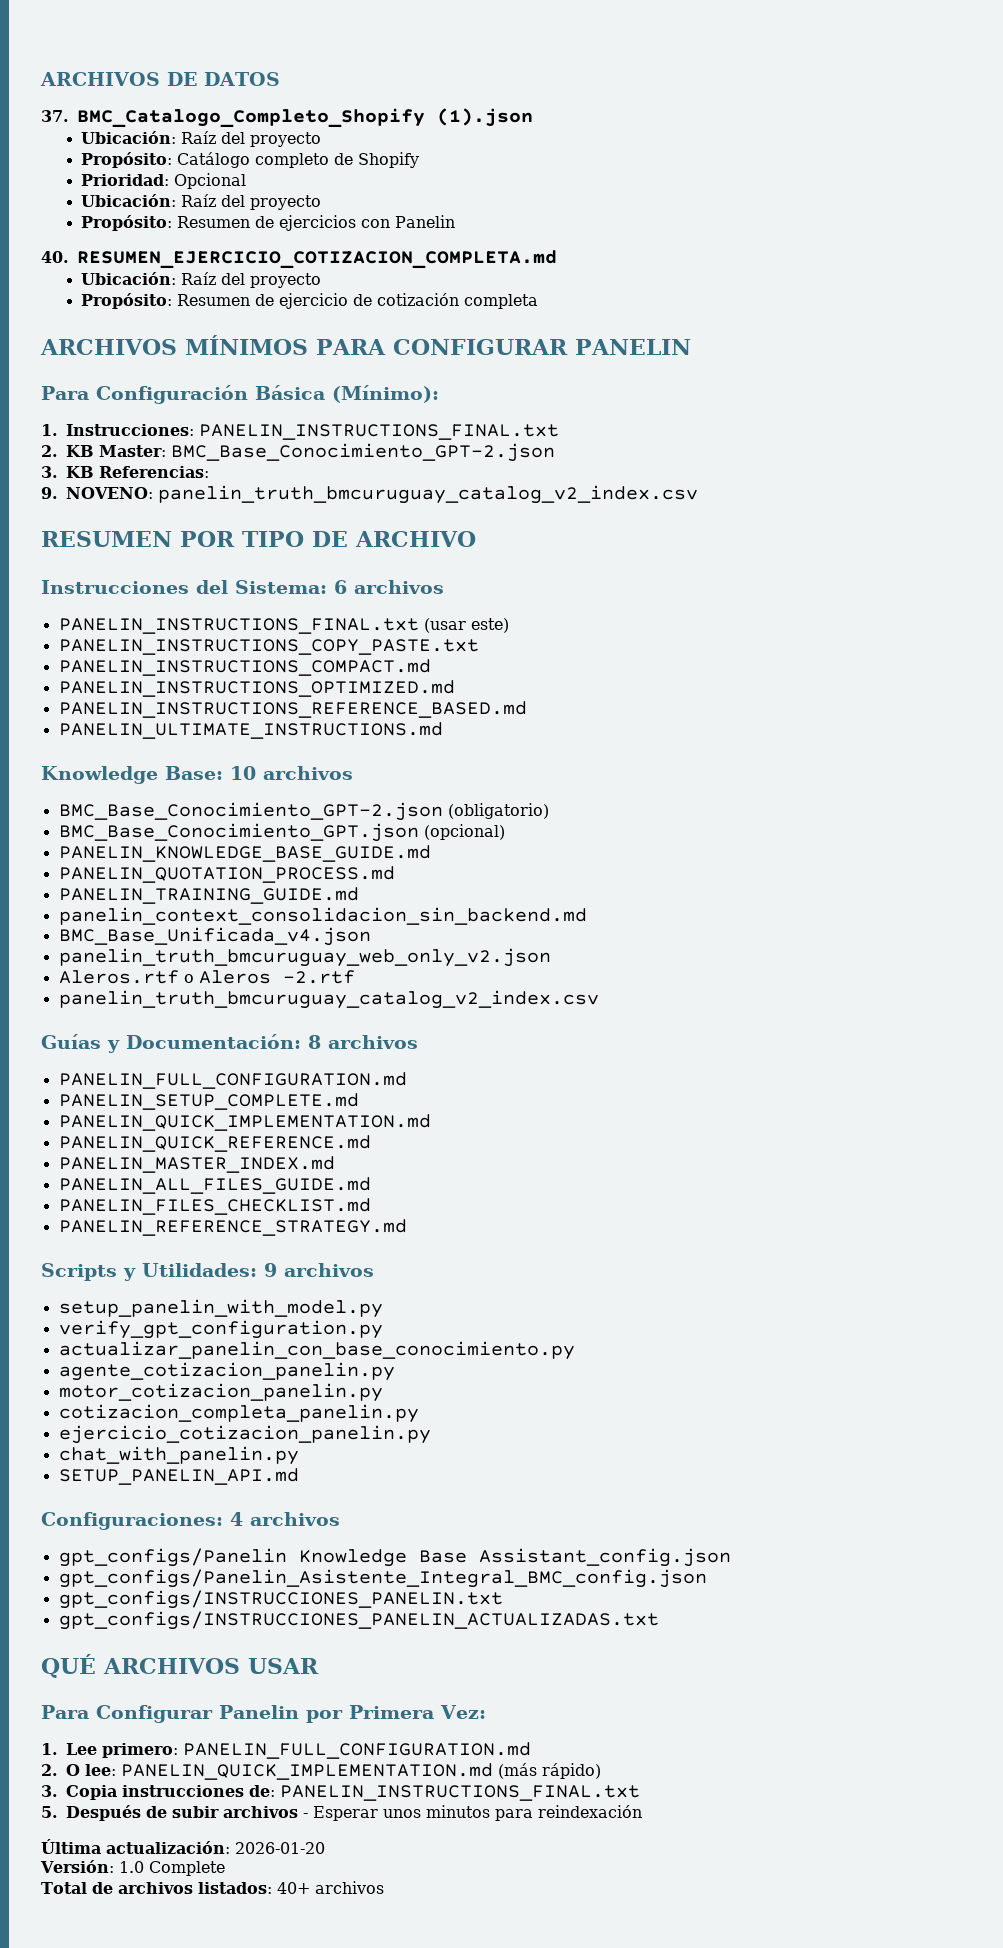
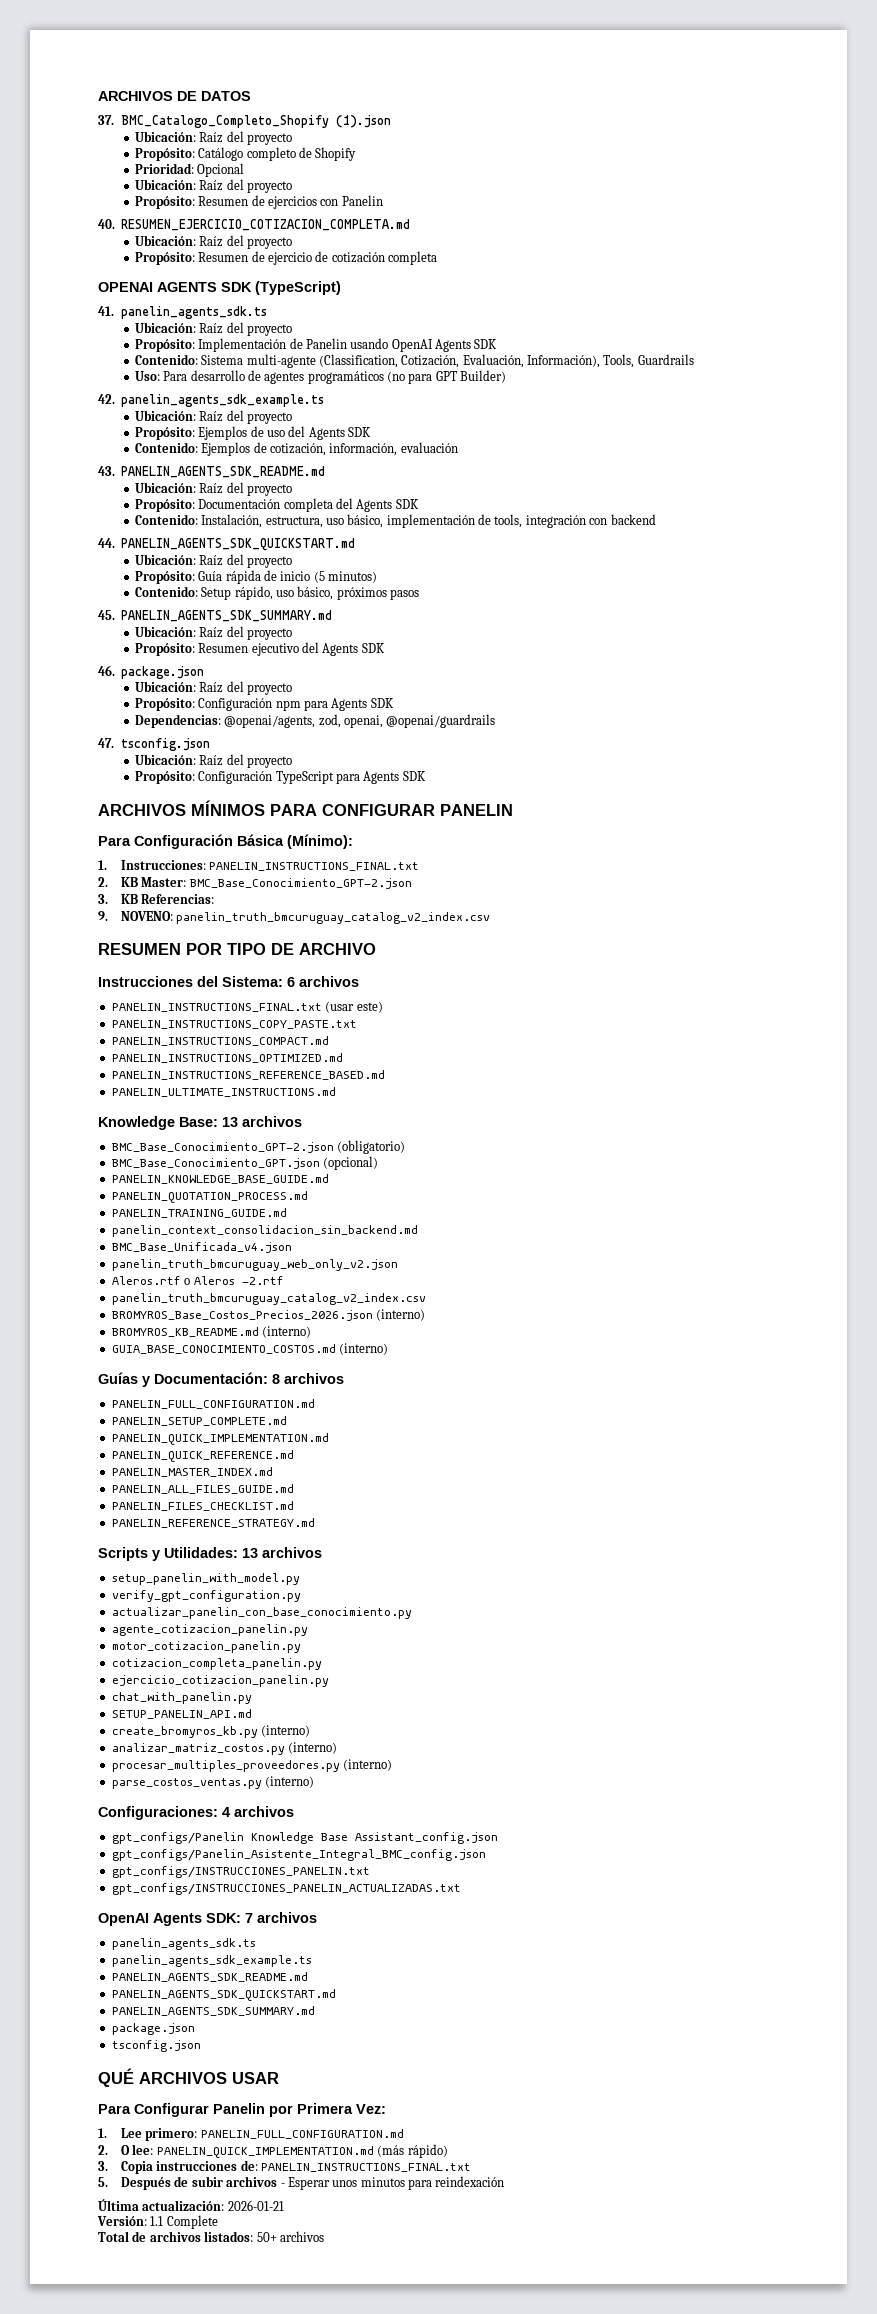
(539, 301) none -> [98,281,341,295] [98,306,268,319] [134,322,292,336] [134,338,498,352] [134,354,694,368] [134,370,507,384] [98,394,325,407] [134,410,292,424] [134,426,372,440] [134,442,458,456] [98,466,326,478] [134,482,292,496] [134,498,419,512] [134,514,656,528] [98,538,356,551] [134,554,292,568] [134,570,378,584] [134,586,420,600] [98,610,333,622] [134,626,292,640] [134,642,385,656] [98,665,205,679] [134,681,292,695] [134,698,394,711] [134,714,496,728] [98,738,211,751] [134,754,292,768] [134,771,426,784] // OPENAI AGENTS SDK (TypeScript) // 41. panelin_agents_sdk.ts // Ubicación: Raíz del proyecto // Propósito: Implementación de Panelin usando OpenAI Agents SDK // Contenido: Sistema multi-agente (Classification, Cotización, Evaluación, Información), Tools, Guardrails // Uso: Para desarrollo de agentes programáticos (no para GPT Builder) // 42. panelin_agents_sdk_example.ts // Ubicación: Raíz del proyecto // Propósito: Ejemplos de uso del Agents SDK // Contenido: Ejemplos de cotización, información, evaluación // 43. PANELIN_AGENTS_SDK_README.md // Ubicación: Raíz del proyecto // Propósito: Documentación completa del Agents SDK // Contenido: Instalación, estructura, uso básico, implementación de tools, integración con backend // 44. PANELIN_AGENTS_SDK_QUICKSTART.md // Ubicación: Raíz del proyecto // Propósito: Guía rápida de inicio (5 minutos) // Contenido: Setup rápido, uso básico, próximos pasos // 45. PANELIN_AGENTS_SDK_SUMMARY.md // Ubicación: Raíz del proyecto // Propósito: Resumen ejecutivo del Agents SDK // 46. package.json // Ubicación: Raíz del proyecto // Propósito: Configuración npm para Agents SDK // Dependencias: @openai/agents, zod, openai, @openai/guardrails // 47. tsconfig.json // Ubicación: Raíz del proyecto // Propósito: Configuración TypeScript para Agents SDK
[230,766,256,780] 10 -> [222,1117,238,1127] 13
(599, 999) none -> [111,1309,426,1321] [111,1326,312,1338] [111,1343,389,1355] // BROMYROS_Base_Costos_Precios_2026.json (interno) // BROMYROS_KB_README.md (interno) // GUIA_BASE_CONOCIMIENTO_COSTOS.md (interno)
[264,1263,277,1277] 9 -> [242,1548,258,1558] 13
(299, 1476) none -> [111,1725,311,1738] [111,1742,338,1755] [111,1759,393,1772] [111,1776,315,1789] // create_bromyros_kb.py (interno) // analizar_matriz_costos.py (interno) // procesar_multiples_proveedores.py (interno) // parse_costos_ventas.py (interno)
(659, 1620) none -> [98,1912,317,1926] [111,1938,256,1950] [111,1955,312,1967] [111,1972,308,1982] [111,1989,336,2001] [111,2006,315,2016] [111,2023,195,2035] [111,2040,201,2052] // OpenAI Agents SDK: 7 archivos // panelin_agents_sdk.ts // panelin_agents_sdk_example.ts // PANELIN_AGENTS_SDK_README.md // PANELIN_AGENTS_SDK_QUICKSTART.md // PANELIN_AGENTS_SDK_SUMMARY.md // package.json // tsconfig.json
[235,1842,325,1854] 2026-01-20 -> [227,2200,284,2211] 2026-01-21
[118,1861,144,1873] 1.0 -> [150,2216,164,2226] 1.1
[276,1882,310,1894] 40+ -> [256,2232,277,2242] 50+

